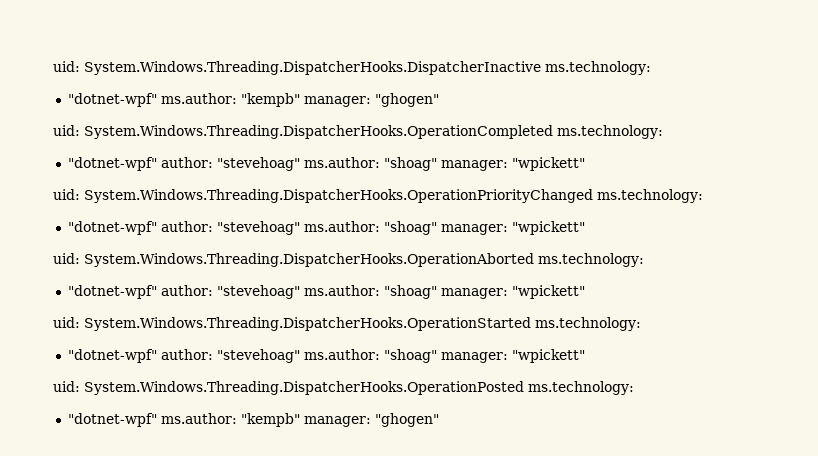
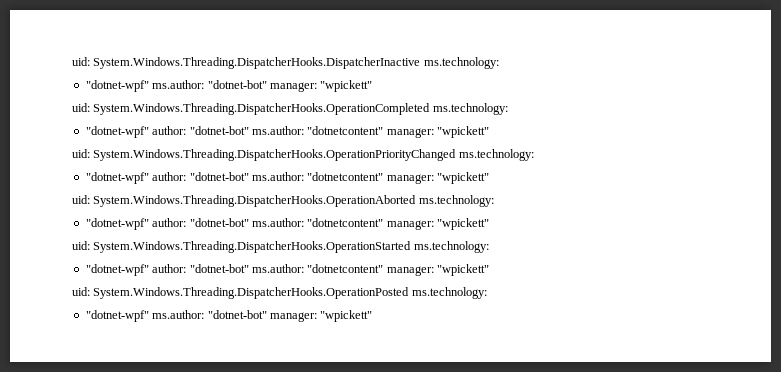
[240,93,439,107] "kempb" manager: "ghogen" -> [207,80,373,92] "dotnet-bot" manager: "wpickett"
[216,157,437,171] "stevehoag" ms.author: "shoag" -> [189,126,384,135] "dotnet-bot" ms.author: "dotnetcontent"
[216,221,437,235] "stevehoag" ms.author: "shoag" -> [189,172,384,181] "dotnet-bot" ms.author: "dotnetcontent"
[216,285,437,299] "stevehoag" ms.author: "shoag" -> [189,218,384,227] "dotnet-bot" ms.author: "dotnetcontent"
[216,349,437,363] "stevehoag" ms.author: "shoag" -> [189,264,384,273] "dotnet-bot" ms.author: "dotnetcontent"
[240,413,439,427] "kempb" manager: "ghogen" -> [207,310,373,322] "dotnet-bot" manager: "wpickett"

